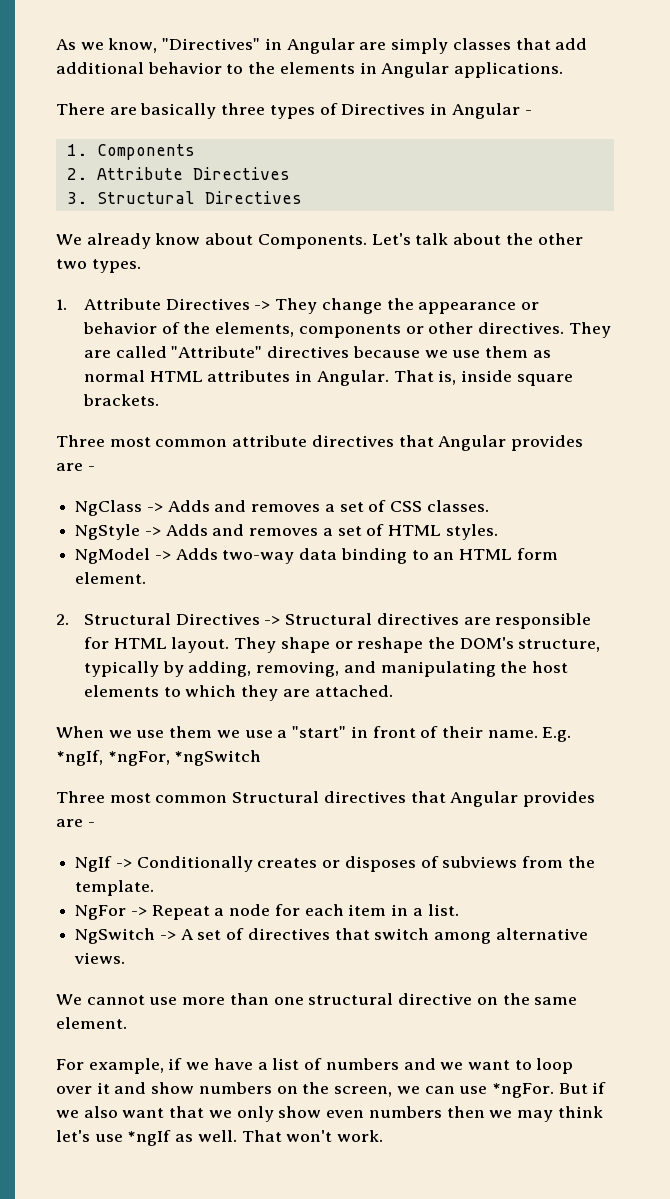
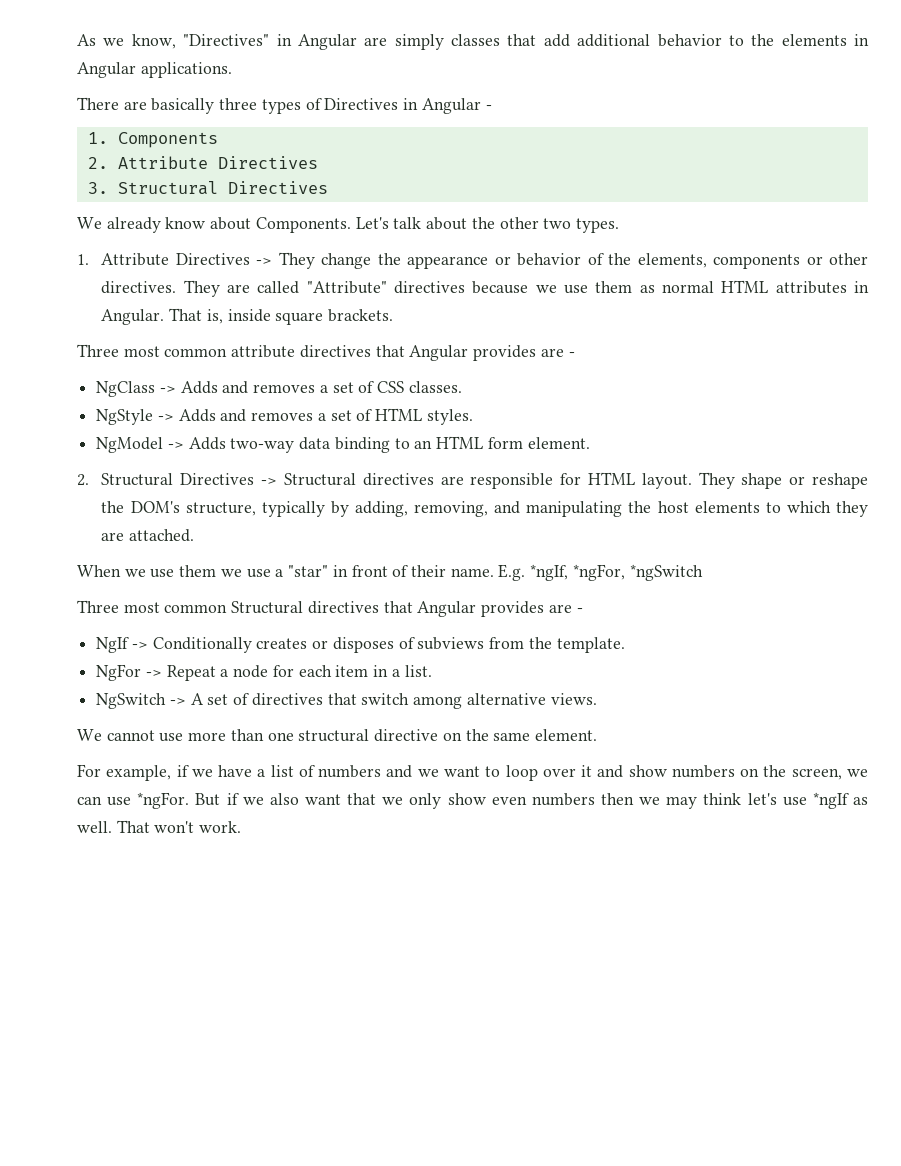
[292,726,347,738] "start" -> [288,565,329,577] "star"

